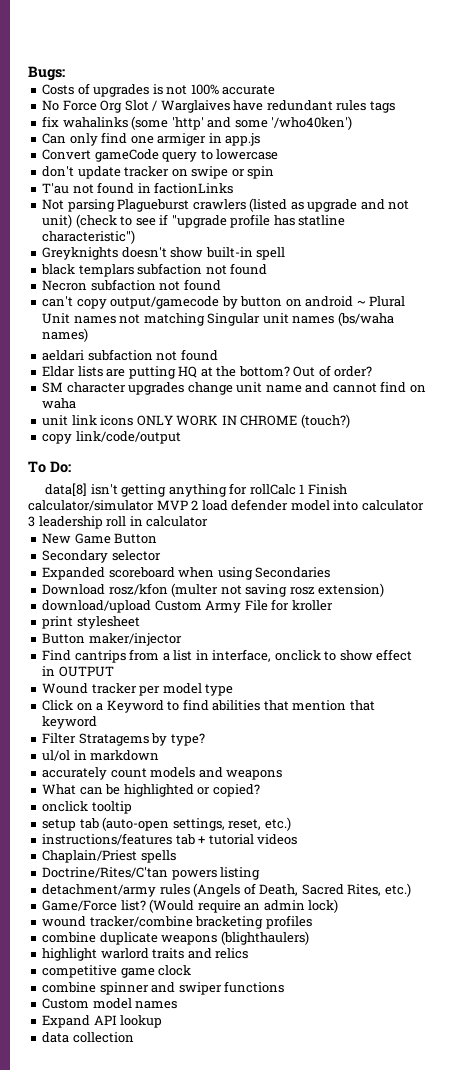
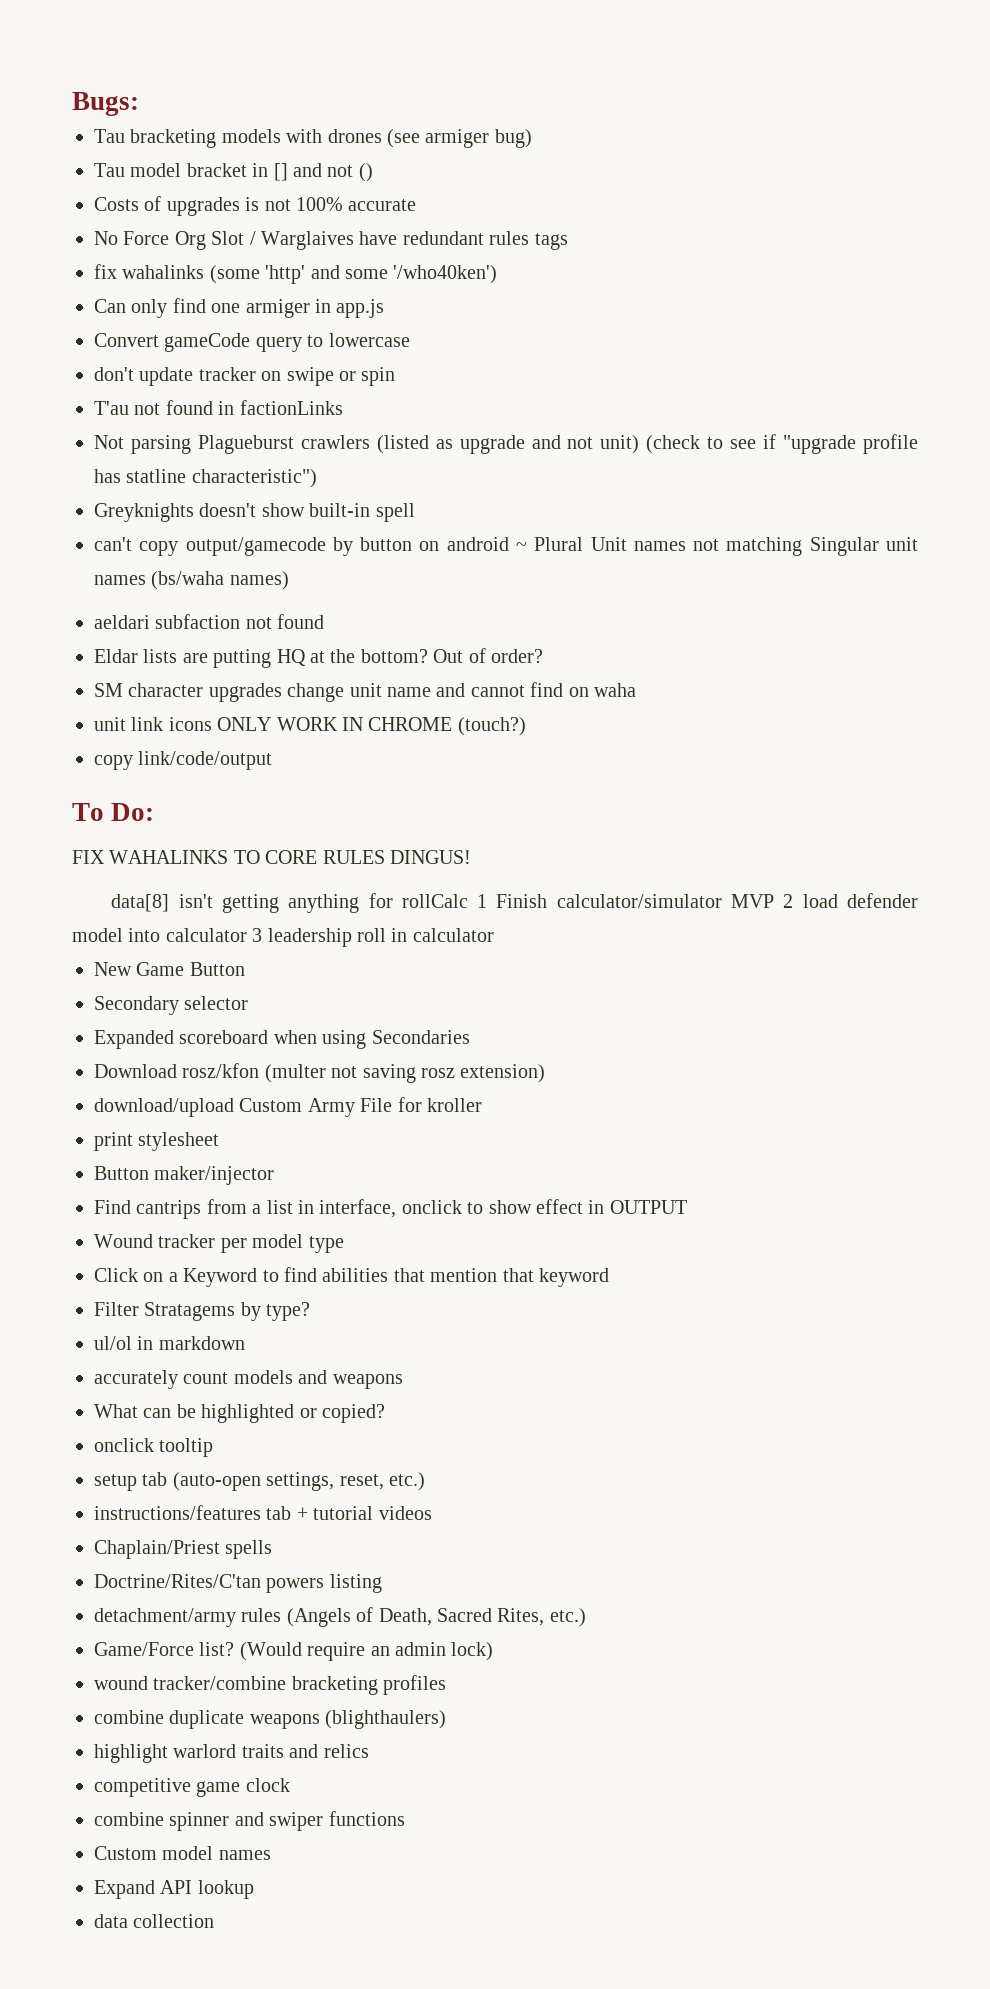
(65, 73) none -> [94,129,532,148] [94,163,373,182] // Tau bracketing models with drones (see armiger bug) // Tau model bracket in [] and not ()
[41,263,268,277] [42,279,221,291] // black templars subfaction not found // Necron subfaction not found -> (415, 512) none
(71, 467) none -> [72,850,471,864] // FIX WAHALINKS TO CORE RULES DINGUS!

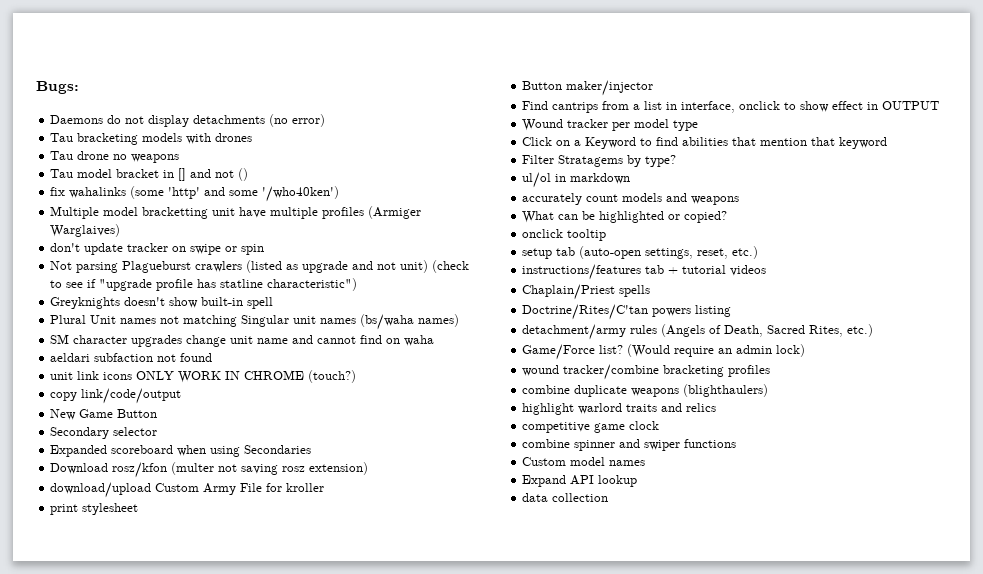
(139, 104) none -> [50,114,326,127] // Daemons do not display detachments (no error)
[387,129,532,148] (see armiger bug) -> [50,151,180,163] // Tau drone no weapons
[94,196,417,216] [94,231,568,250] // Costs of upgrades is not 100% accurate // No Force Org Slot / Warglaives have redundant rules tags -> (249, 174) none
[94,298,385,318] [94,333,410,352] Can only find one armiger in app.js // Convert gameCode query to lowercase -> [50,206,422,219] [50,224,121,237] Multiple model bracketting unit have multiple profiles (Armiger Warglaives)
[94,400,343,415] // T'au not found in factionLinks -> (265, 249) none
[94,537,527,556] can't copy output/gamecode by button on android ~ -> (274, 303) none
[94,614,325,629] [94,648,543,668] // aeldari subfaction not found // Eldar lists are putting HQ at the bottom? Out of order? -> (460, 320) none
(636, 690) none -> [50,353,213,362] // aeldari subfaction not found
[72,803,155,821] [72,850,471,864] [111,893,919,913] [72,928,494,947] // To Do: // FIX WAHALINKS TO CORE RULES DINGUS! // data[8] isn't getting anything for rollCalc 1 Finish calculator/simulator MVP 2 load defender model into calculator 3 leadership roll in calculator -> (182, 396) none

